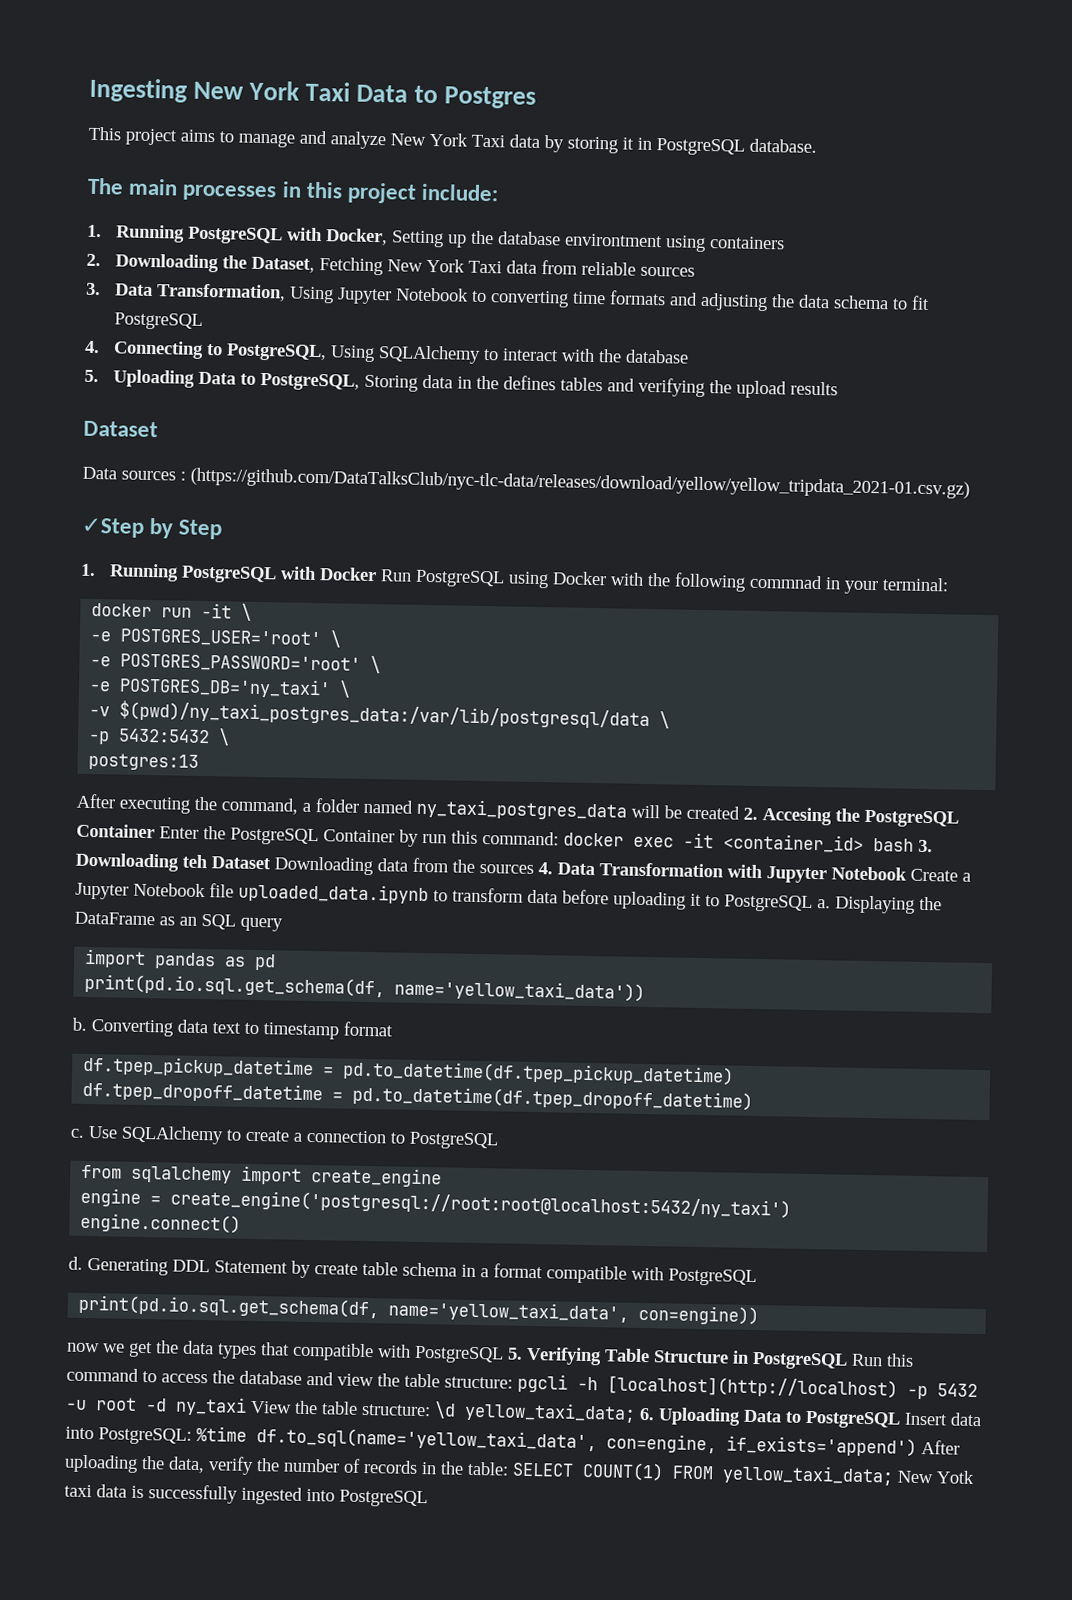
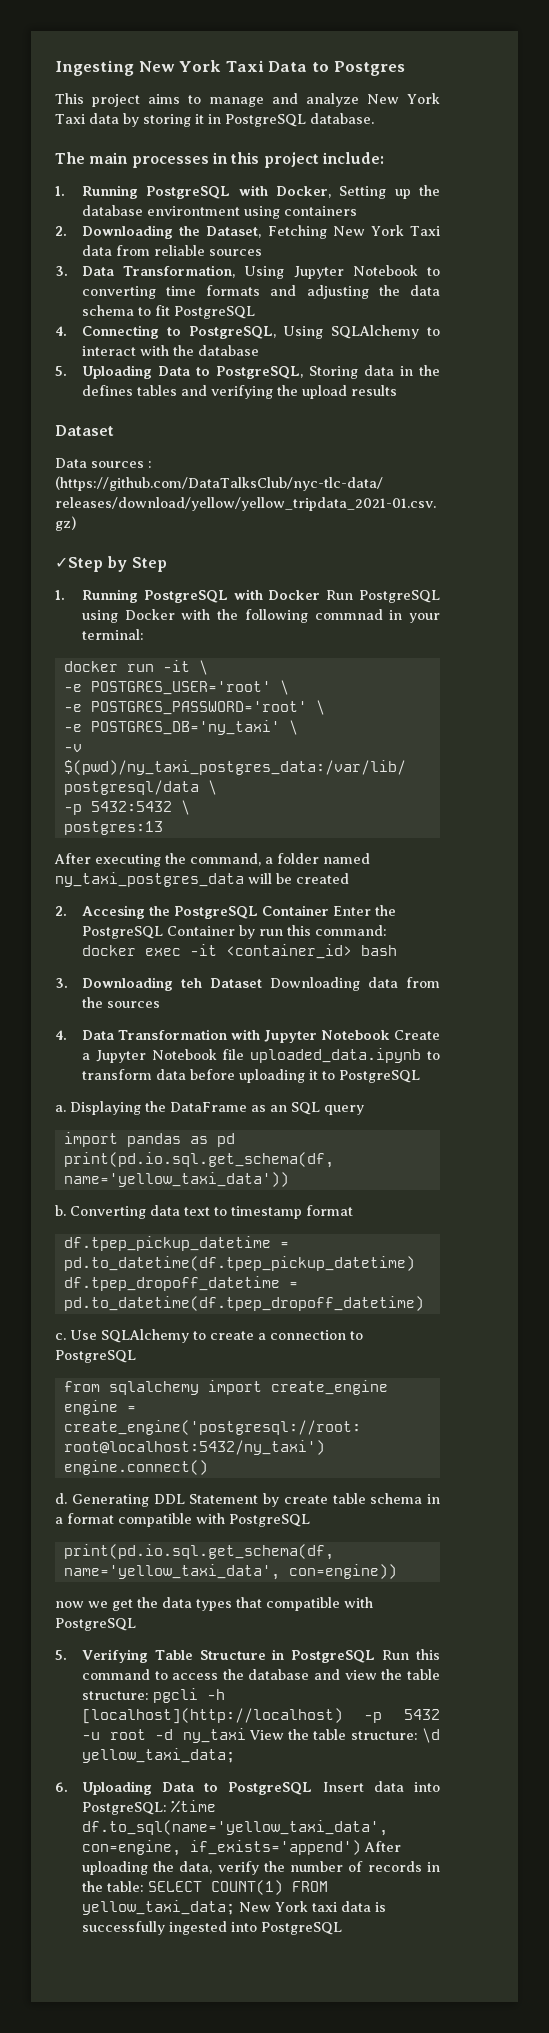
(740, 812) none -> (349, 878) //
(914, 845) none -> (397, 950) //
(534, 869) none -> (160, 1004) //
(813, 903) none -> (420, 1076) //
(504, 1354) none -> (136, 1624) //
(636, 1412) none -> (235, 1755) //
[936,1470,975,1484] Yotk -> [274,1901,308,1912] York

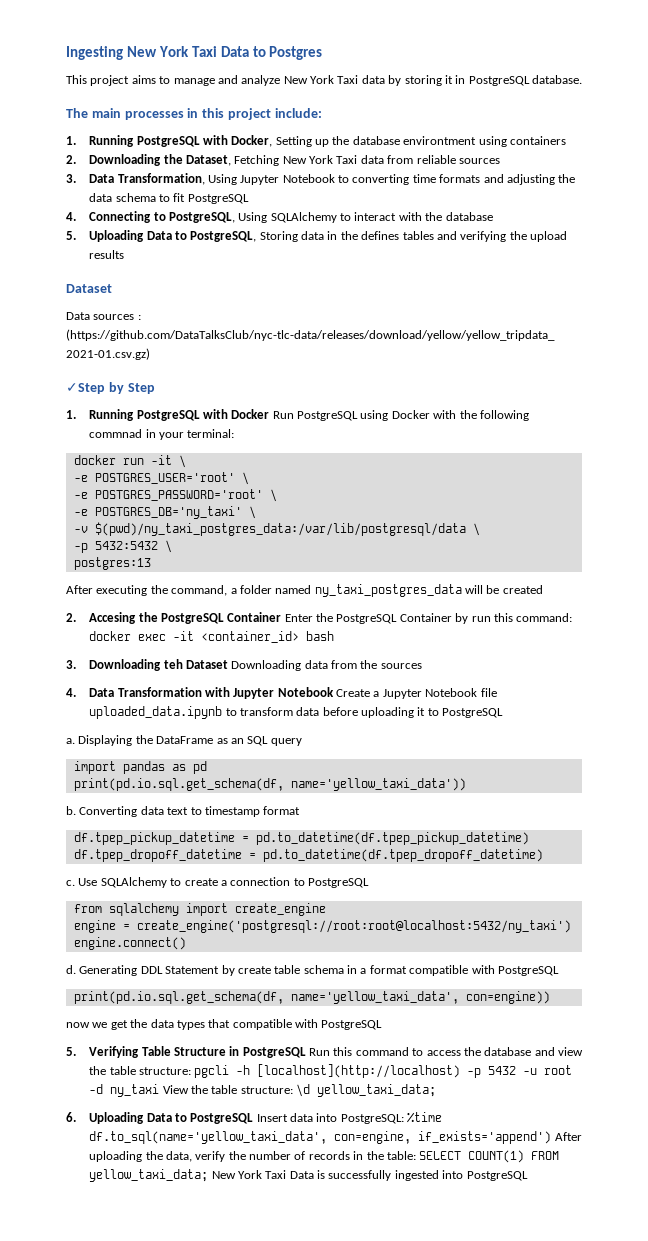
[311,1901,371,1912] taxi data -> [265,1170,314,1179] Taxi Data

